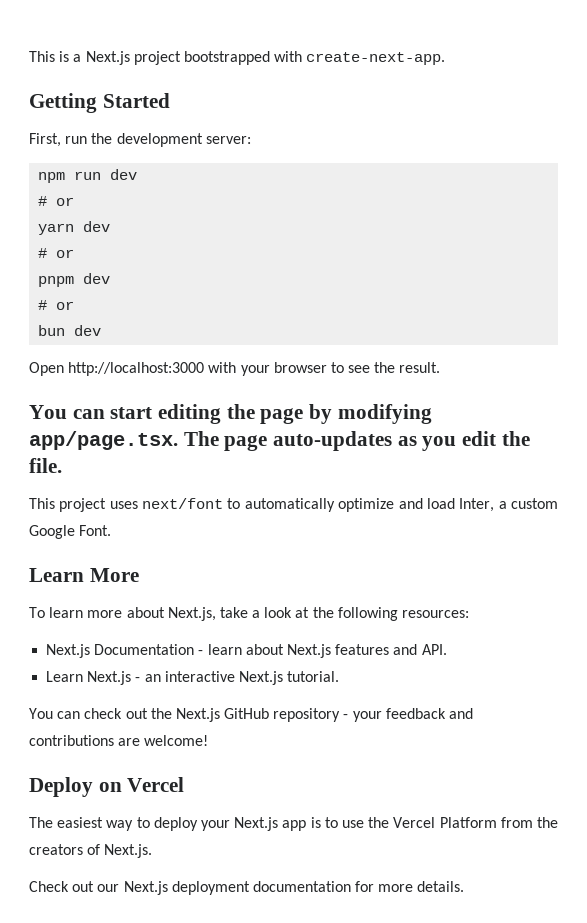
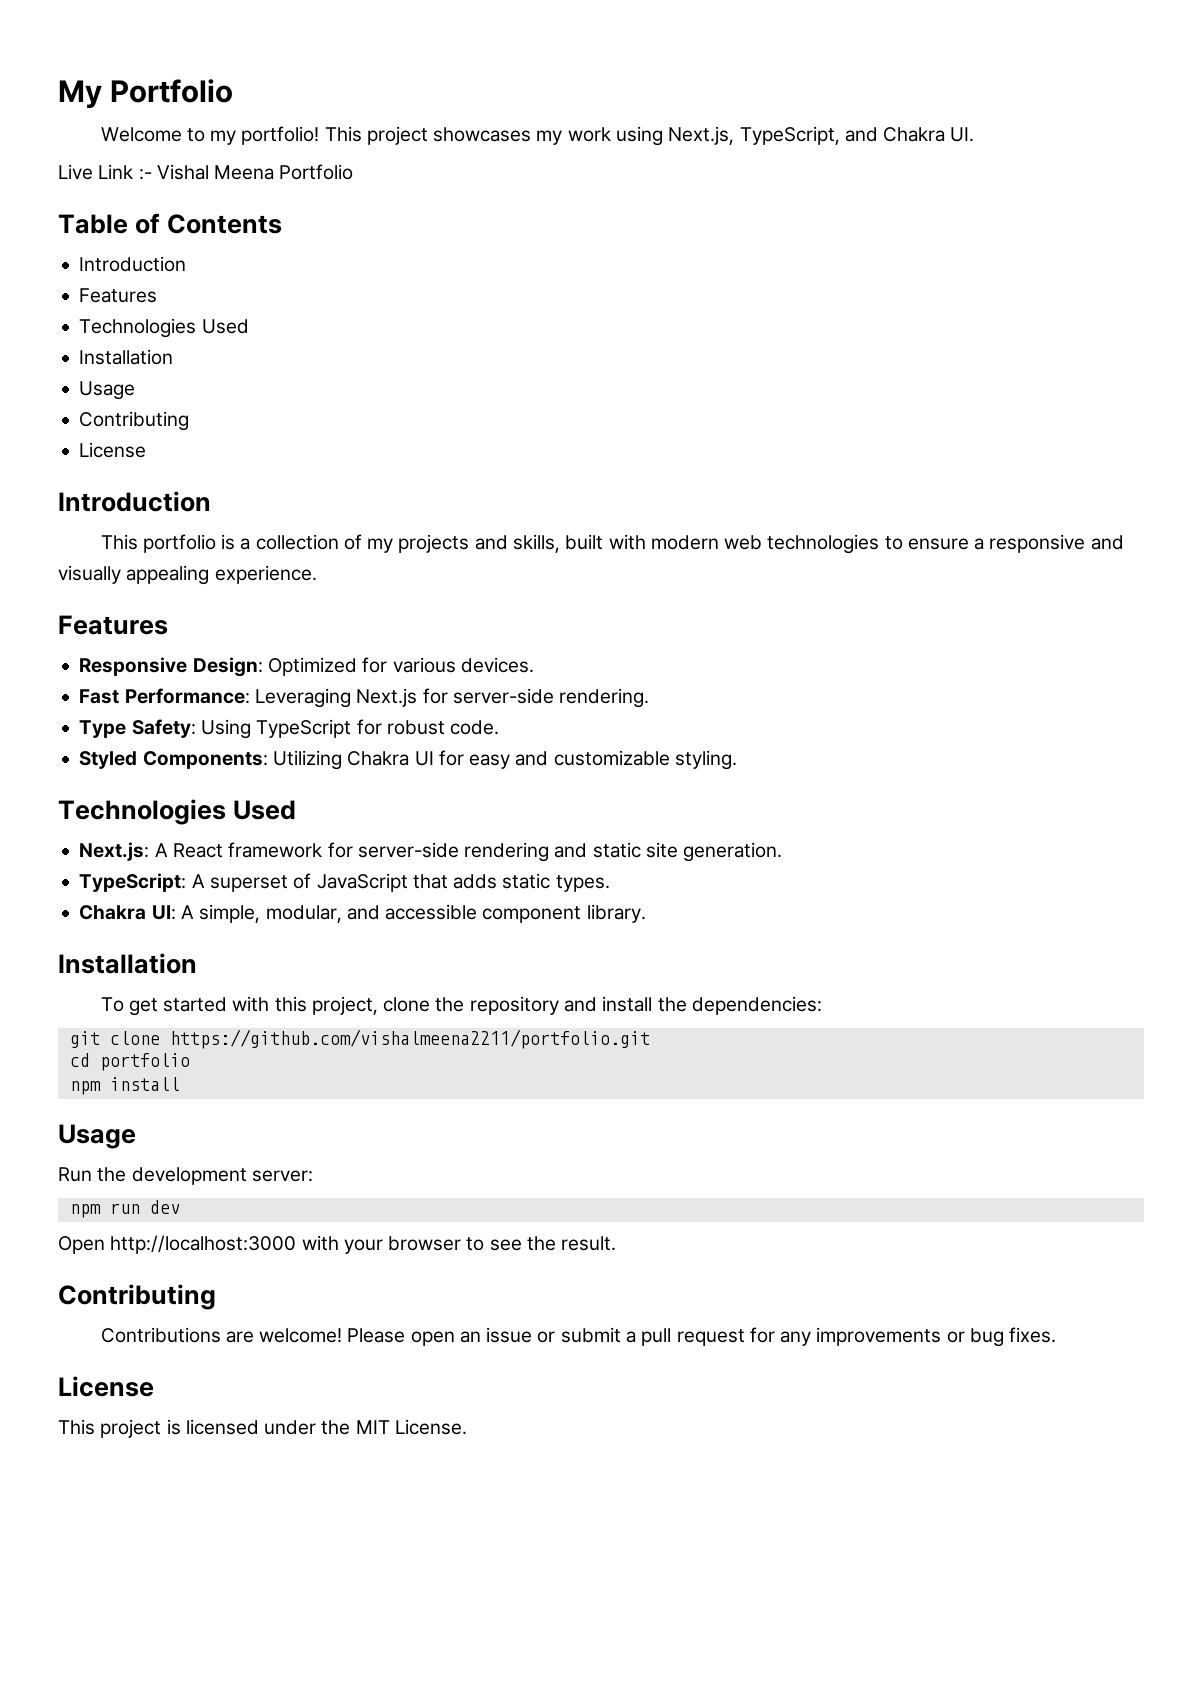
[29,51,446,65] [29,93,170,113] [29,133,88,147] This is a Next.js project bootstrapped with create-next-app. // Getting Started // First, run -> [58,79,234,109] [100,126,975,146] [58,164,354,180] [58,213,283,234] [79,256,187,272] [79,288,158,303] [79,318,249,338] [79,349,174,365] [79,381,136,400] [79,411,190,431] [79,442,147,458] [58,491,211,512] [100,534,1124,554] [58,565,317,585] [58,615,168,635] [79,657,534,677] [79,688,650,708] [79,719,500,739] [79,750,737,770] [58,799,297,825] [79,842,783,862] [79,873,610,892] [79,904,646,923] [58,953,197,974] [100,996,822,1016] [69,1029,650,1049] [69,1053,190,1071] [69,1077,180,1095] [58,1124,136,1149] [58,1167,92,1182] My Portfolio // Welcome to my portfolio! This project showcases my work using Next.js, TypeScript, and Chakra UI. // Live Link :- Vishal Meena Portfolio // Table of Contents // Introduction // Features // Technologies Used // Installation // Usage // Contributing // License // Introduction // This portfolio is a collection of my projects and skills, built with modern web technologies to ensure a responsive and visually appealing experience. // Features // Responsive Design: Optimized for various devices. // Fast Performance: Leveraging Next.js for server-side rendering. // Type Safety: Using TypeScript for robust code. // Styled Components: Utilizing Chakra UI for easy and customizable styling. // Technologies Used // Next.js: A React framework for server-side rendering and static site generation. // TypeScript: A superset of JavaScript that adds static types. // Chakra UI: A simple, modular, and accessible component library. // Installation // To get started with this project, clone the repository and install the dependencies: // git clone https://github.com/vishalmeena2211/portfolio.git // cd portfolio // npm install // Usage // Run
[38,196,75,206] [38,221,111,235] [38,248,75,258] [38,273,111,287] [38,300,75,310] [38,325,102,336] // # or // yarn dev // # or // pnpm dev // # or // bun dev -> (180, 1207) none
[29,404,432,424] [29,431,530,451] [29,458,62,473] [29,498,559,512] [29,525,112,539] [29,568,139,582] [29,607,470,621] [46,644,447,658] [46,671,340,685] [29,708,474,722] [29,735,209,746] [29,777,185,797] [29,817,558,831] [29,844,153,858] [29,881,465,895] You can start editing the page by modifying app/page.tsx. The page auto-updates as you edit the file. // This project uses next/font to automatically optimize and load Inter, a custom Google Font. // Learn More // To learn more about Next.js, take a look at the following resources: // Next.js Documentation - learn about Next.js features and API. // Learn Next.js - an interactive Next.js tutorial. // You can check out the Next.js GitHub repository - your feedback and contributions are welcome! // Deploy on Vercel // The easiest way to deploy your Next.js app is to use the Vercel Platform from the creators of Next.js. // Check out our Next.js deployment documentation for more details. -> [58,1284,216,1310] [100,1327,1057,1347] [58,1376,154,1397] [58,1419,467,1438] Contributing // Contributions are welcome! Please open an issue or submit a pull request for any improvements or bug fixes. // License // This project is licensed under the MIT License.

